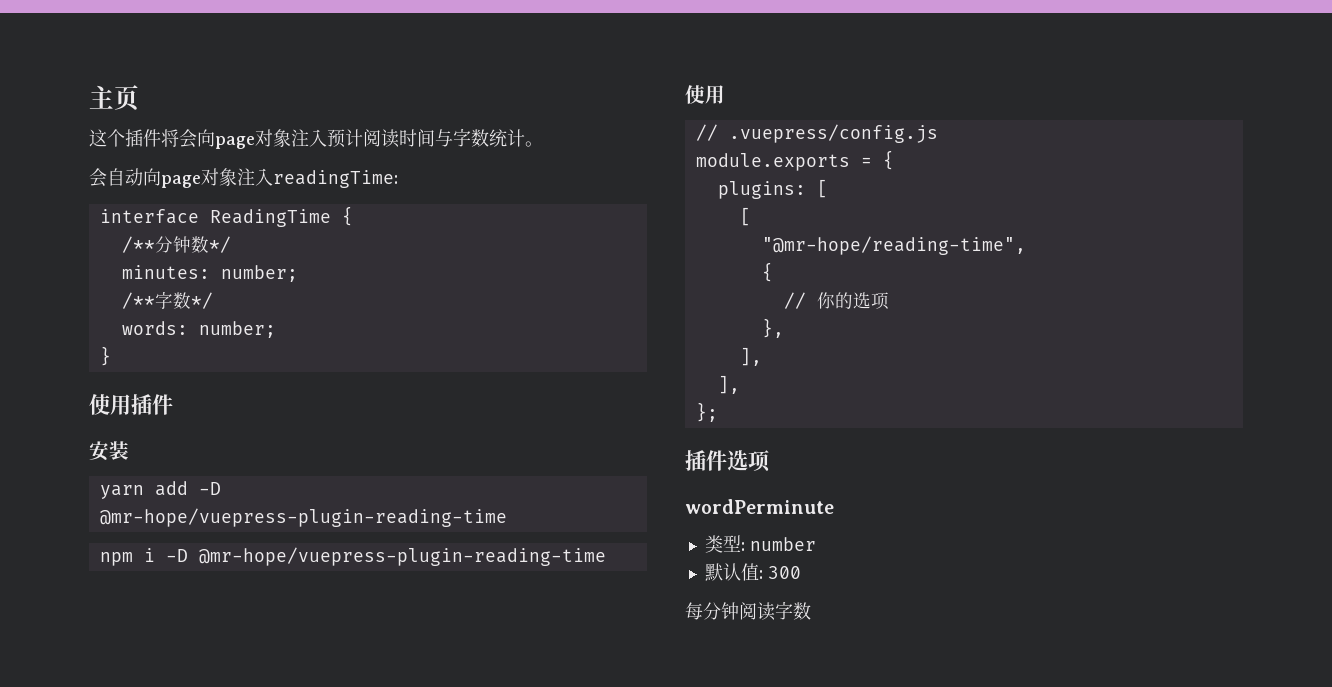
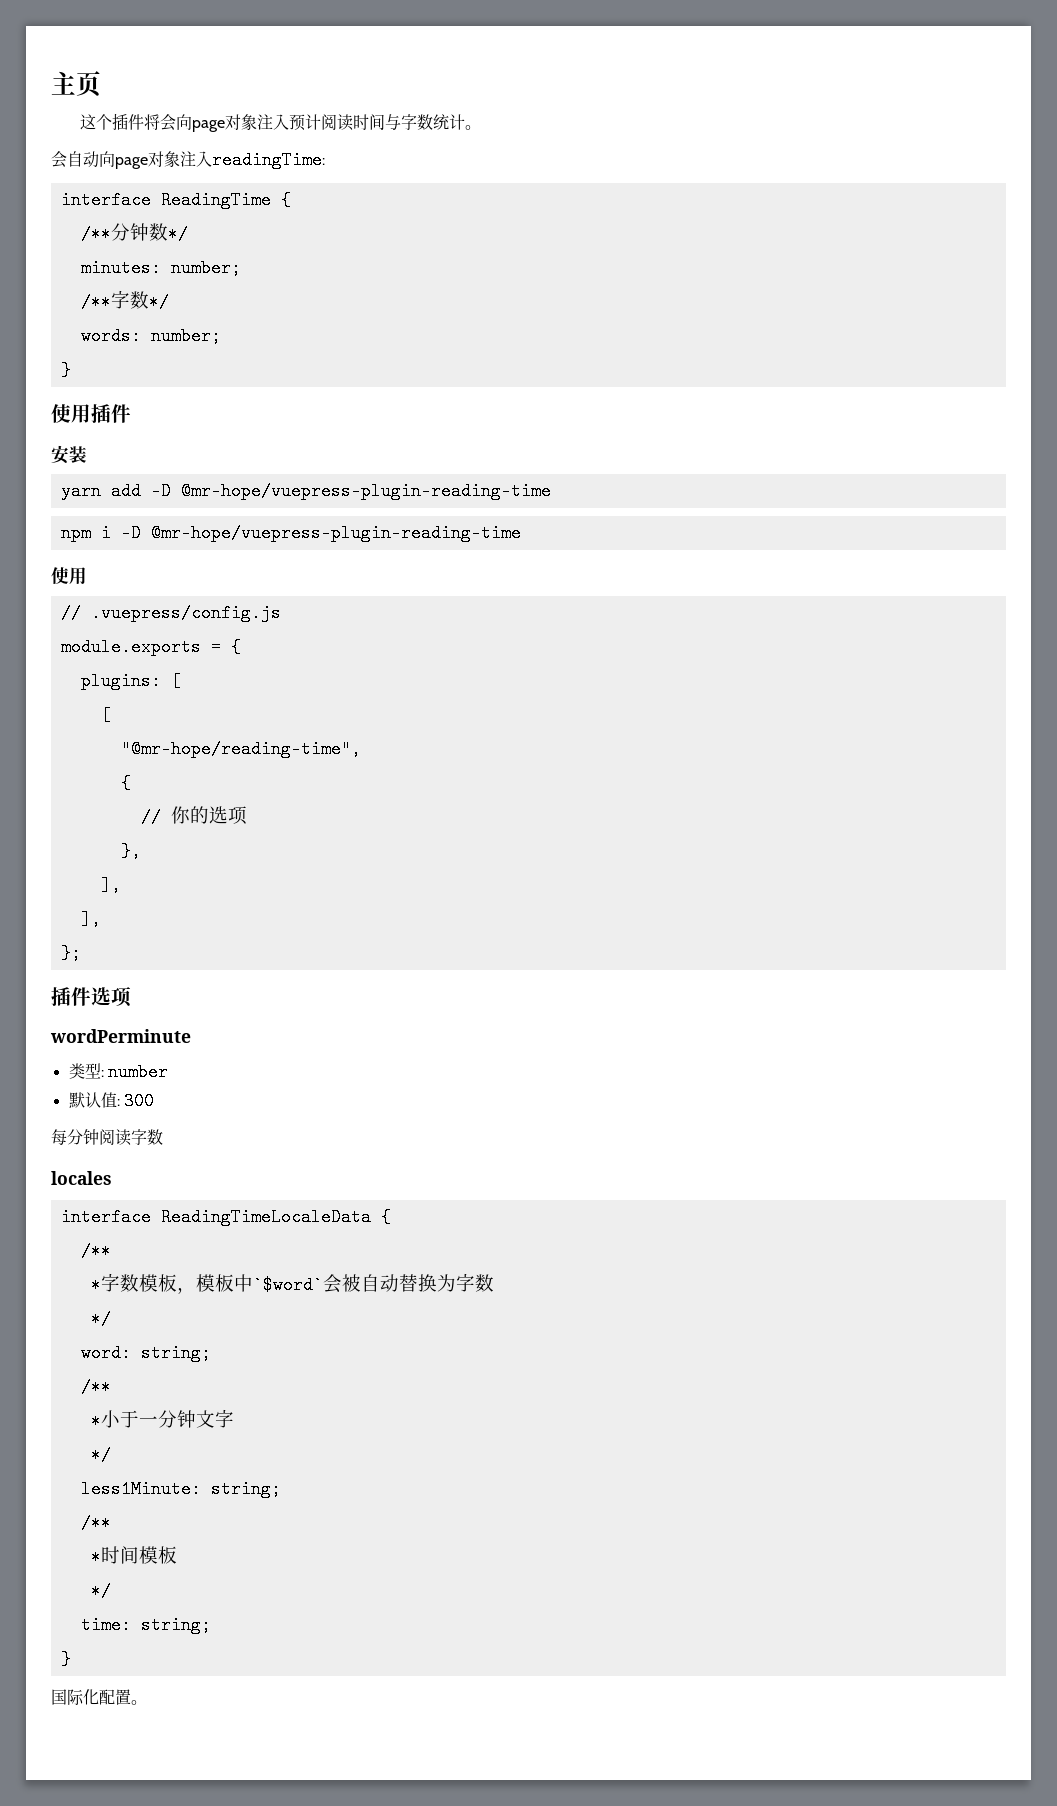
(811, 611) none -> [51,1171,112,1185] [60,1208,391,1226] [80,1242,111,1260] [90,1273,494,1294] [90,1310,111,1328] [80,1344,211,1362] [80,1378,111,1396] [90,1409,234,1430] [90,1446,111,1464] [80,1480,281,1498] [80,1514,111,1532] [90,1546,177,1566] [90,1582,111,1600] [80,1616,211,1634] [60,1650,71,1668] [51,1689,147,1705] // locales // interface ReadingTimeLocaleData { // /** // *字数模板，模板中`$word`会被自动替换为字数 // */ // word: string; // /** // *小于一分钟文字 // */ // less1Minute: string; // /** // *时间模板 // */ // time: string; // } // 国际化配置。

